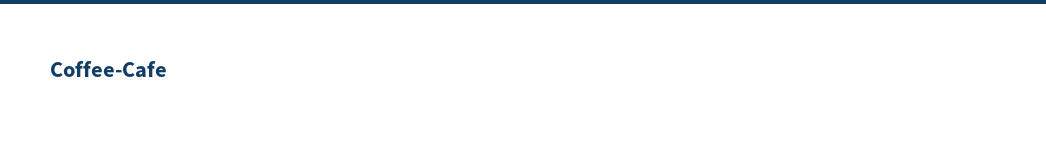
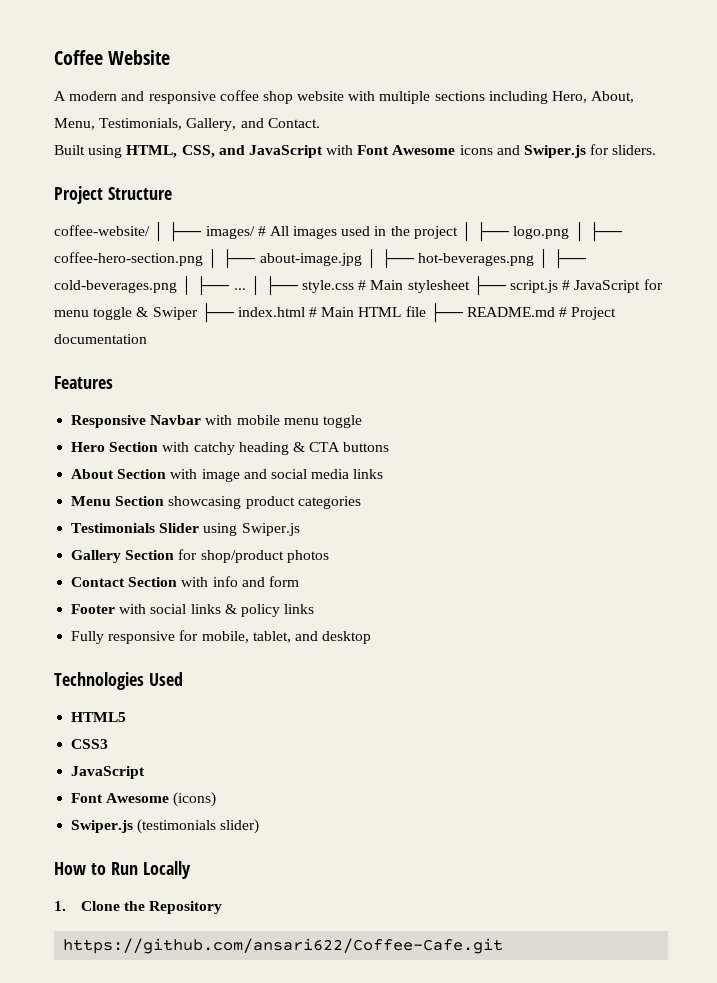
[50,61,167,78] Coffee-Cafe -> [54,50,171,65] [54,90,635,104] [54,118,320,131] [54,144,657,158] [54,186,172,204] [54,222,623,242] [54,249,588,269] [54,276,663,296] [54,303,617,323] [54,334,147,344] [54,376,113,389] [71,415,362,428] [71,442,390,455] [71,469,384,482] [71,496,361,509] [71,523,300,536] [71,549,329,563] [71,576,299,587] [71,604,315,617] [71,630,372,644] [54,672,183,690] [71,712,127,722] [71,739,109,749] [71,766,146,779] [71,792,217,807] [71,819,260,834] [54,861,191,879] [54,901,222,914] [63,938,504,954] Coffee Website // A modern and responsive coffee shop website with multiple sections including Hero, About, Menu, Testimonials, Gallery, and Contact. // Built using HTML, CSS, and JavaScript with Font Awesome icons and Swiper.js for sliders. // Project Structure // coffee-website/ │ ├── images/ # All images used in the project │ ├── logo.png │ ├── coffee-hero-section.png │ ├── about-image.jpg │ ├── hot-beverages.png │ ├── cold-beverages.png │ ├── ... │ ├── style.css # Main stylesheet ├── script.js # JavaScript for menu toggle & Swiper ├── index.html # Main HTML file ├── README.md # Project documentation // Features // Responsive Navbar with mobile menu toggle // Hero Section with catchy heading & CTA buttons // About Section with image and social media links // Menu Section showcasing product categories // Testimonials Slider using Swiper.js // Gallery Section for shop/product photos // Contact Section with info and form // Footer with social links & policy links // Fully responsive for mobile, tablet, and desktop // Technologies Used // HTML5 // CSS3 // JavaScript // Font Awesome (icons) // Swiper.js (testimonials slider) // How to Run Locally // 1. Clone the Repository // https://github.com/ansari622/Coffee-Cafe.git

